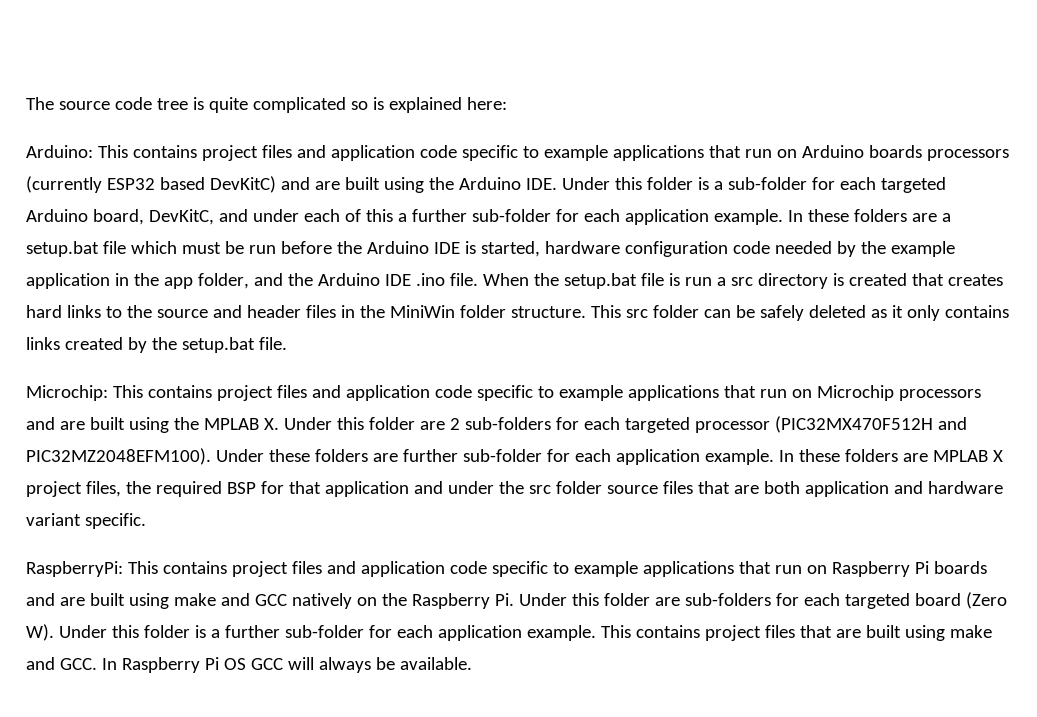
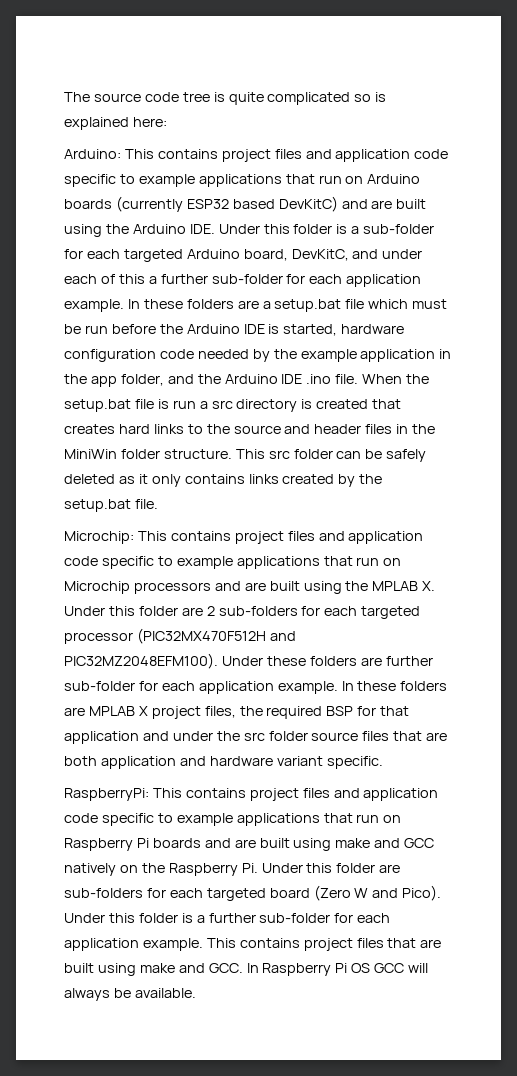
[926,149,1009,161] processors -> (112, 204) none
[26,624,54,641] W). -> [354,885,442,901] W and Pico).

